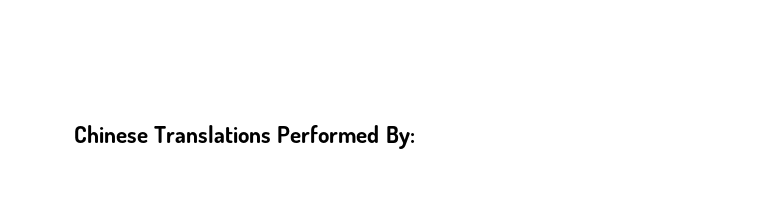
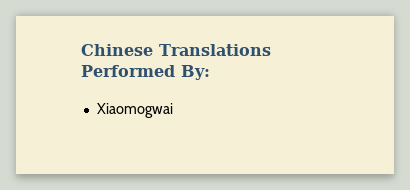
(415, 137) none -> [96,103,173,118] // Xiaomogwai

